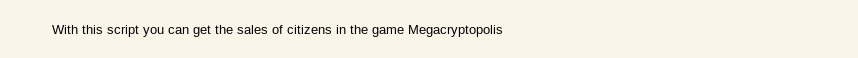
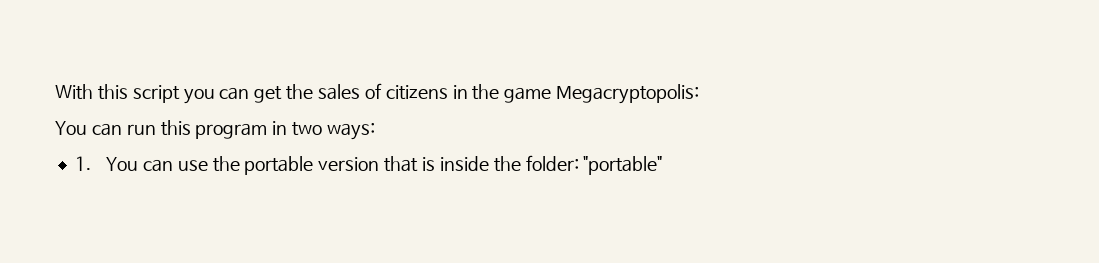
[408,25,503,37] Megacryptopolis -> [556,84,700,104] [55,120,375,140] [74,155,663,175] Megacryptopolis: // You can run this program in two ways: // 1. You can use the portable version that is inside the folder: "portable"

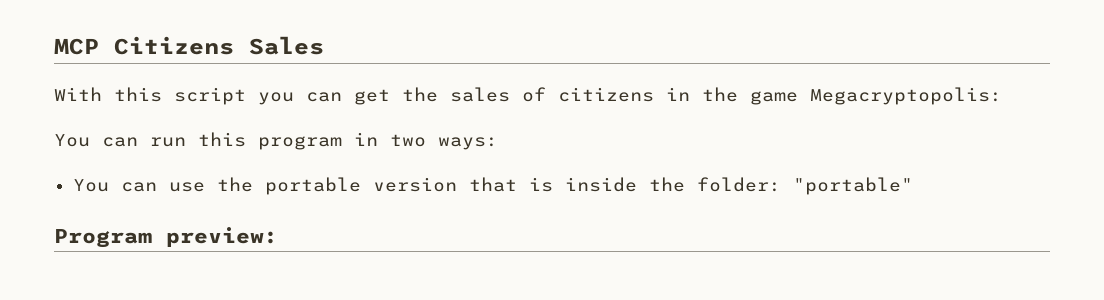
(55, 92) none -> [54,36,324,55] MCP Citizens Sales //
[74,156,91,171] 1. -> (498, 143) none
(663, 165) none -> [54,227,278,248] // Program preview:

